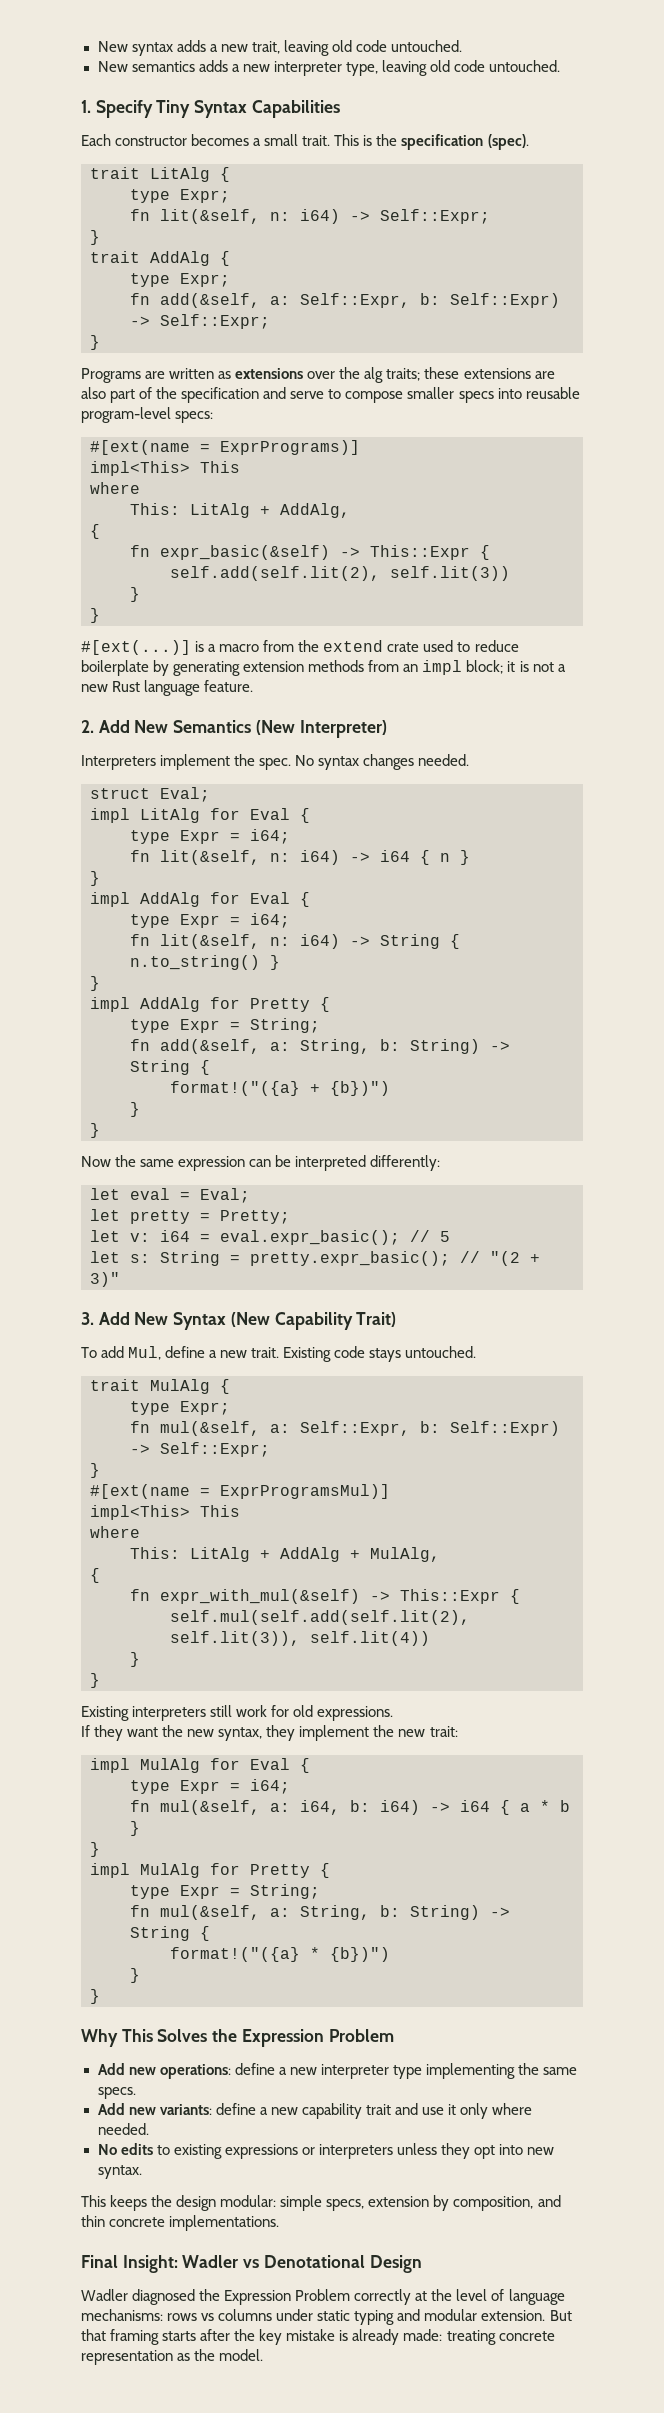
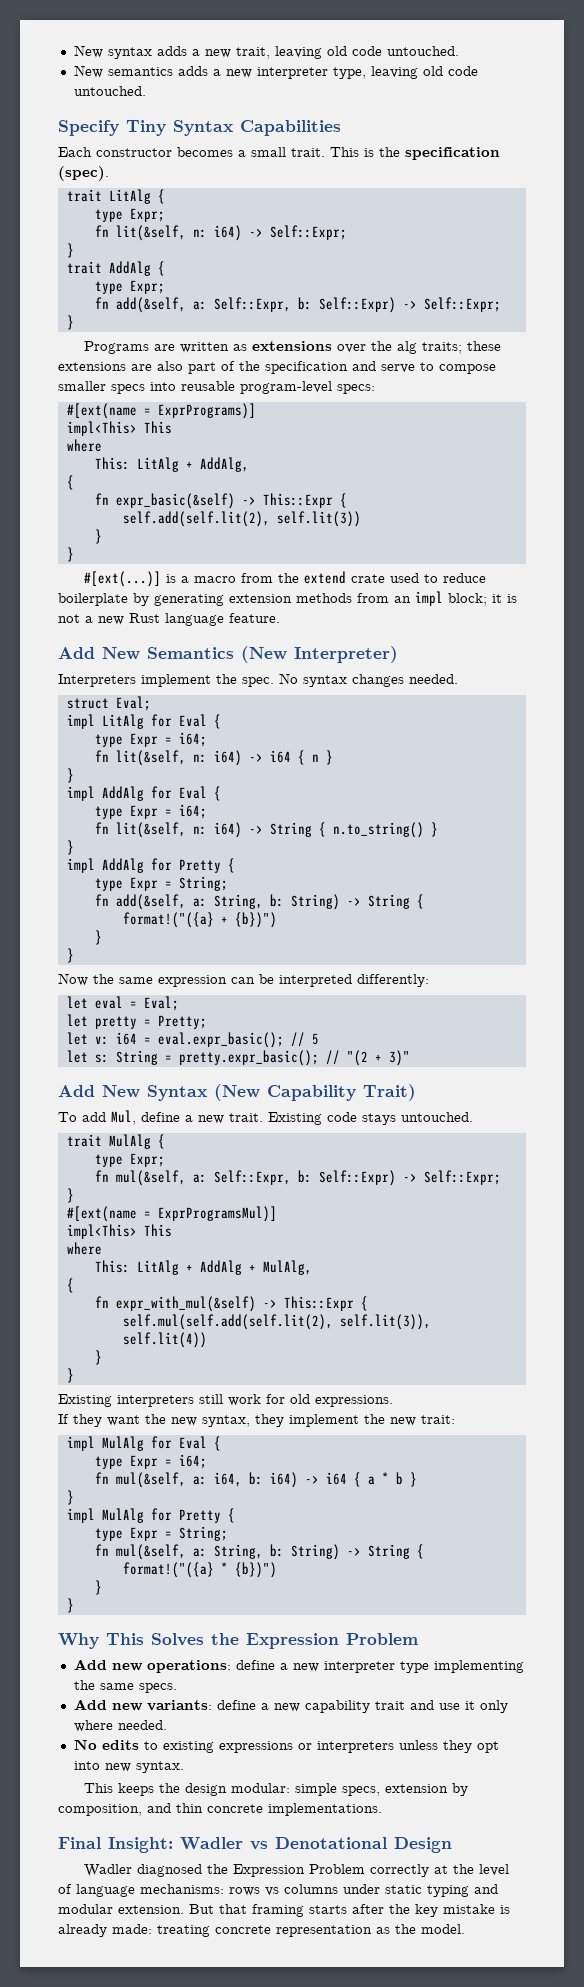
[81,100,91,113] 1. -> (146, 91) none
[81,720,94,733] 2. -> (280, 618) none
[81,1312,94,1325] 3. -> (410, 1058) none

